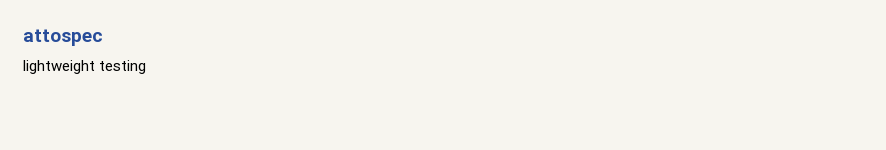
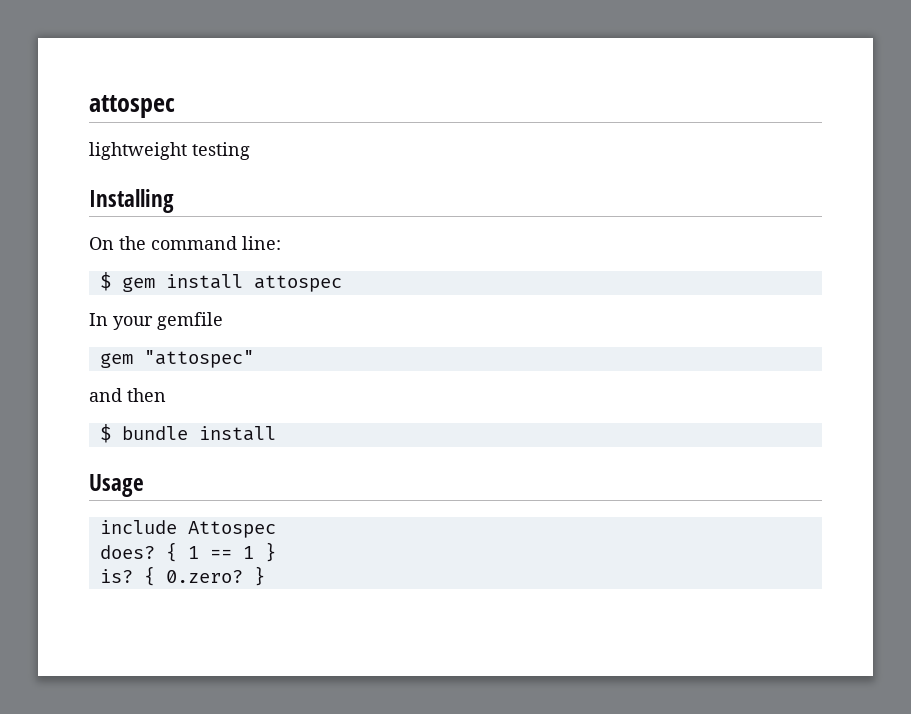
(147, 67) none -> [89,189,174,213] [89,236,281,250] [99,272,342,292] [89,312,223,330] [99,350,254,368] [89,388,166,402] [99,424,276,443] [89,474,144,497] [99,520,276,538] [99,542,276,562] [99,566,265,586] // Installing // On the command line: // $ gem install attospec // In your gemfile // gem "attospec" // and then // $ bundle install // Usage // include Attospec // does? { 1 == 1 } // is? { 0.zero? }

